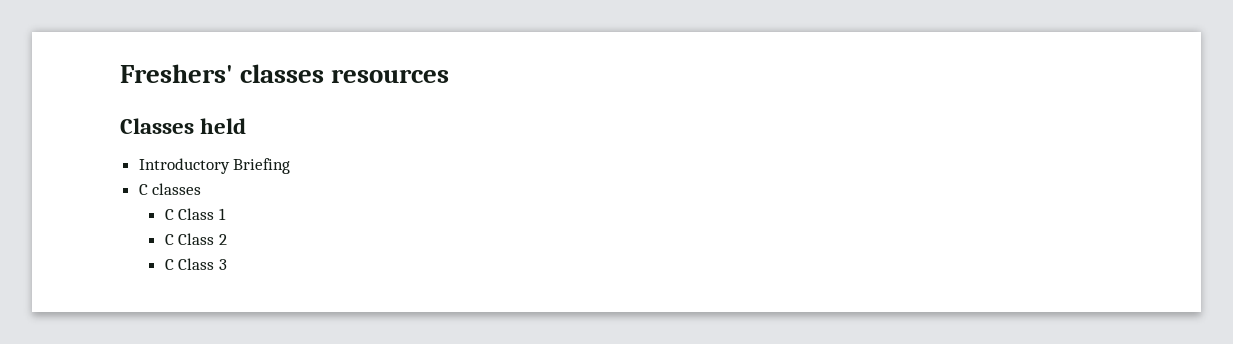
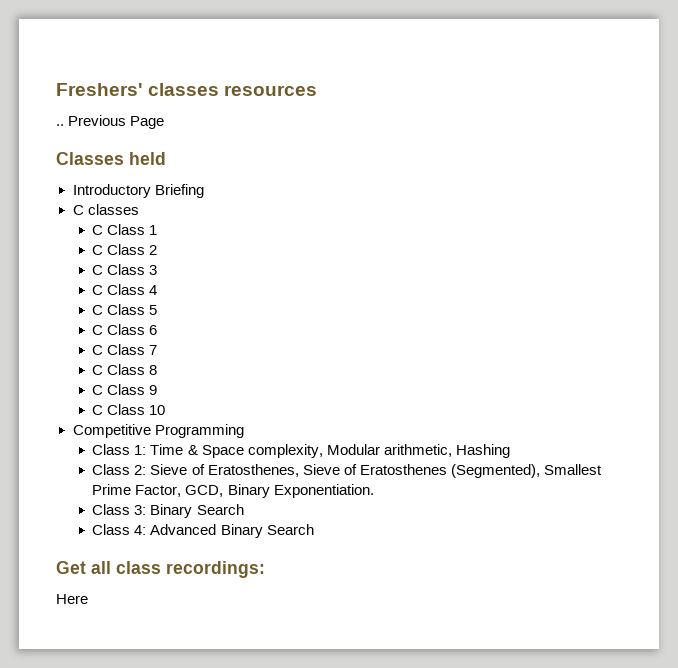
(450, 76) none -> [56,115,165,129] // .. Previous Page
(227, 264) none -> [92,284,158,295] [92,304,158,315] [92,324,158,335] [92,344,158,355] [92,364,158,375] [92,384,158,395] [92,404,166,415] [72,424,244,438] [92,444,510,458] [92,464,602,478] [92,484,374,498] [92,504,244,518] [92,524,314,538] [56,561,265,578] [56,594,88,604] // C Class 4 // C Class 5 // C Class 6 // C Class 7 // C Class 8 // C Class 9 // C Class 10 // Competitive Programming // Class 1: Time & Space complexity, Modular arithmetic, Hashing // Class 2: Sieve of Eratosthenes, Sieve of Eratosthenes (Segmented), Smallest Prime Factor, GCD, Binary Exponentiation. // Class 3: Binary Search // Class 4: Advanced Binary Search // Get all class recordings: // Here

